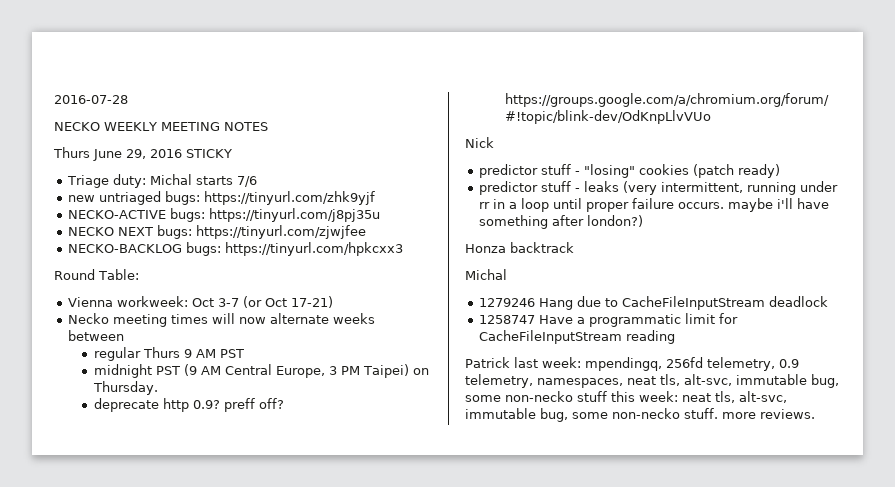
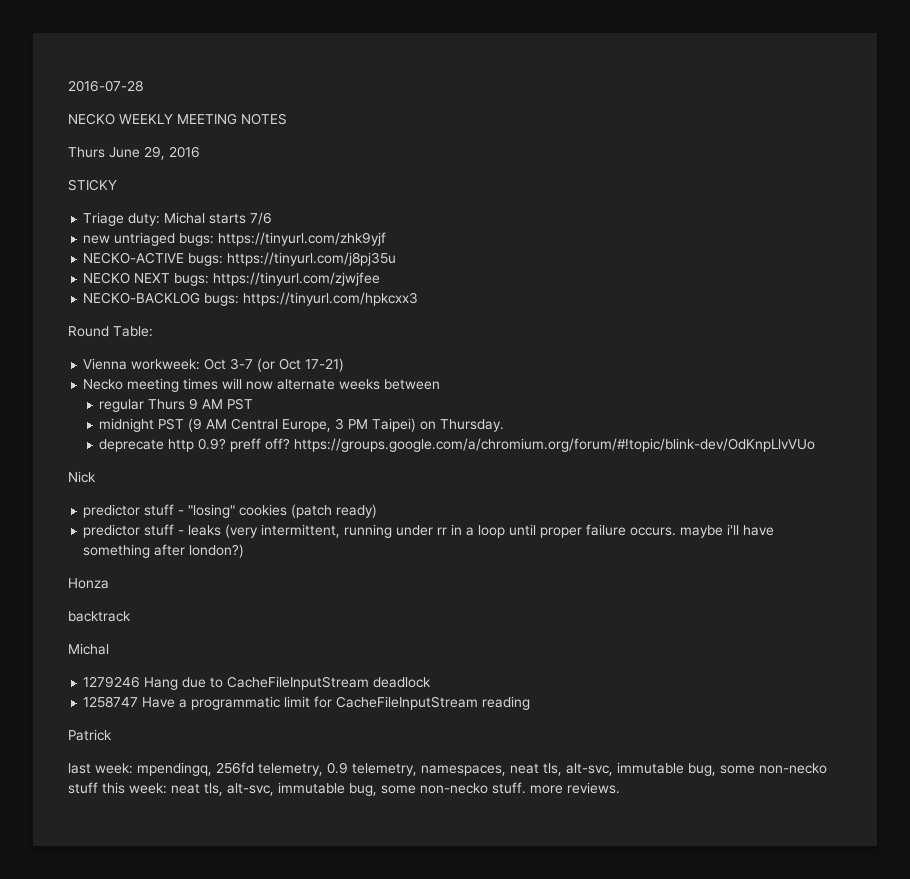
(182, 153) none -> (200, 152) //
(506, 248) none -> (109, 583) //
(510, 362) none -> (112, 735) //

